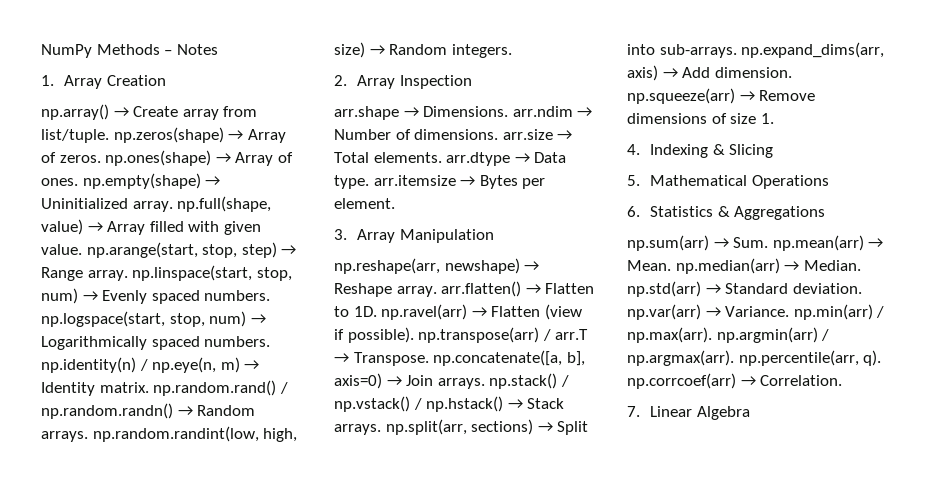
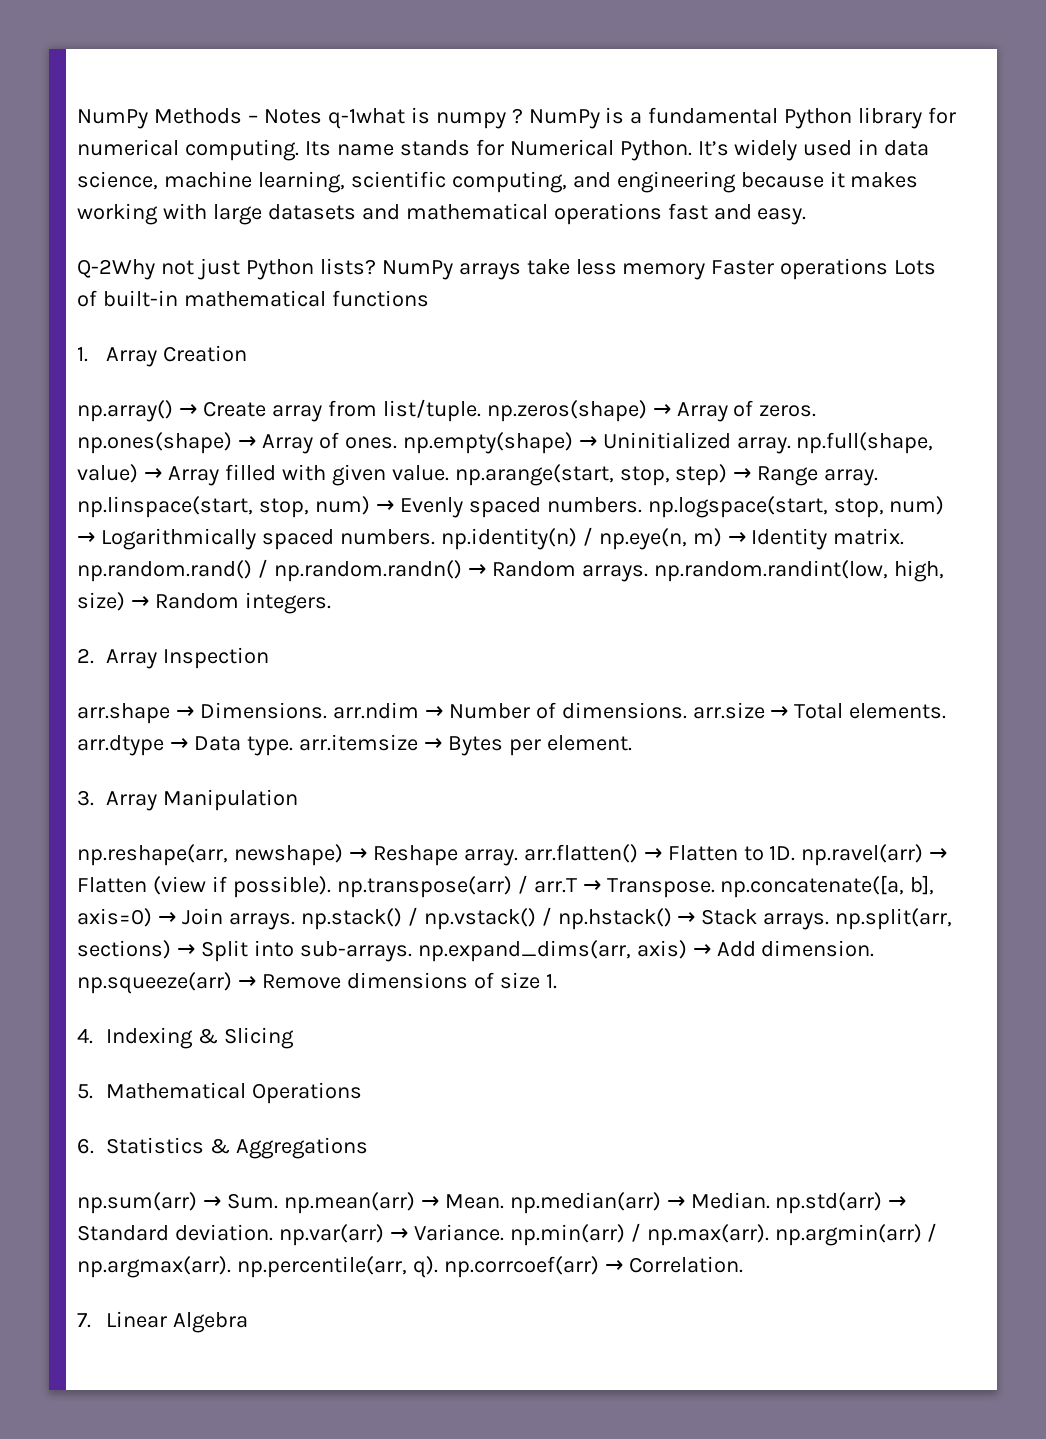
(218, 49) none -> [327,107,957,129] [77,139,930,161] [77,171,919,193] [77,203,807,225] [77,258,937,280] [77,290,429,307] q-1what is numpy ? NumPy is a fundamental Python library for numerical computing. Its name stands for Numerical Python. It’s widely used in data science, machine learning, scientific computing, and engineering because it makes working with large datasets and mathematical operations fast and easy. // Q-2Why not just Python lists? NumPy arrays take less memory Faster operations Lots of built-in mathematical functions

